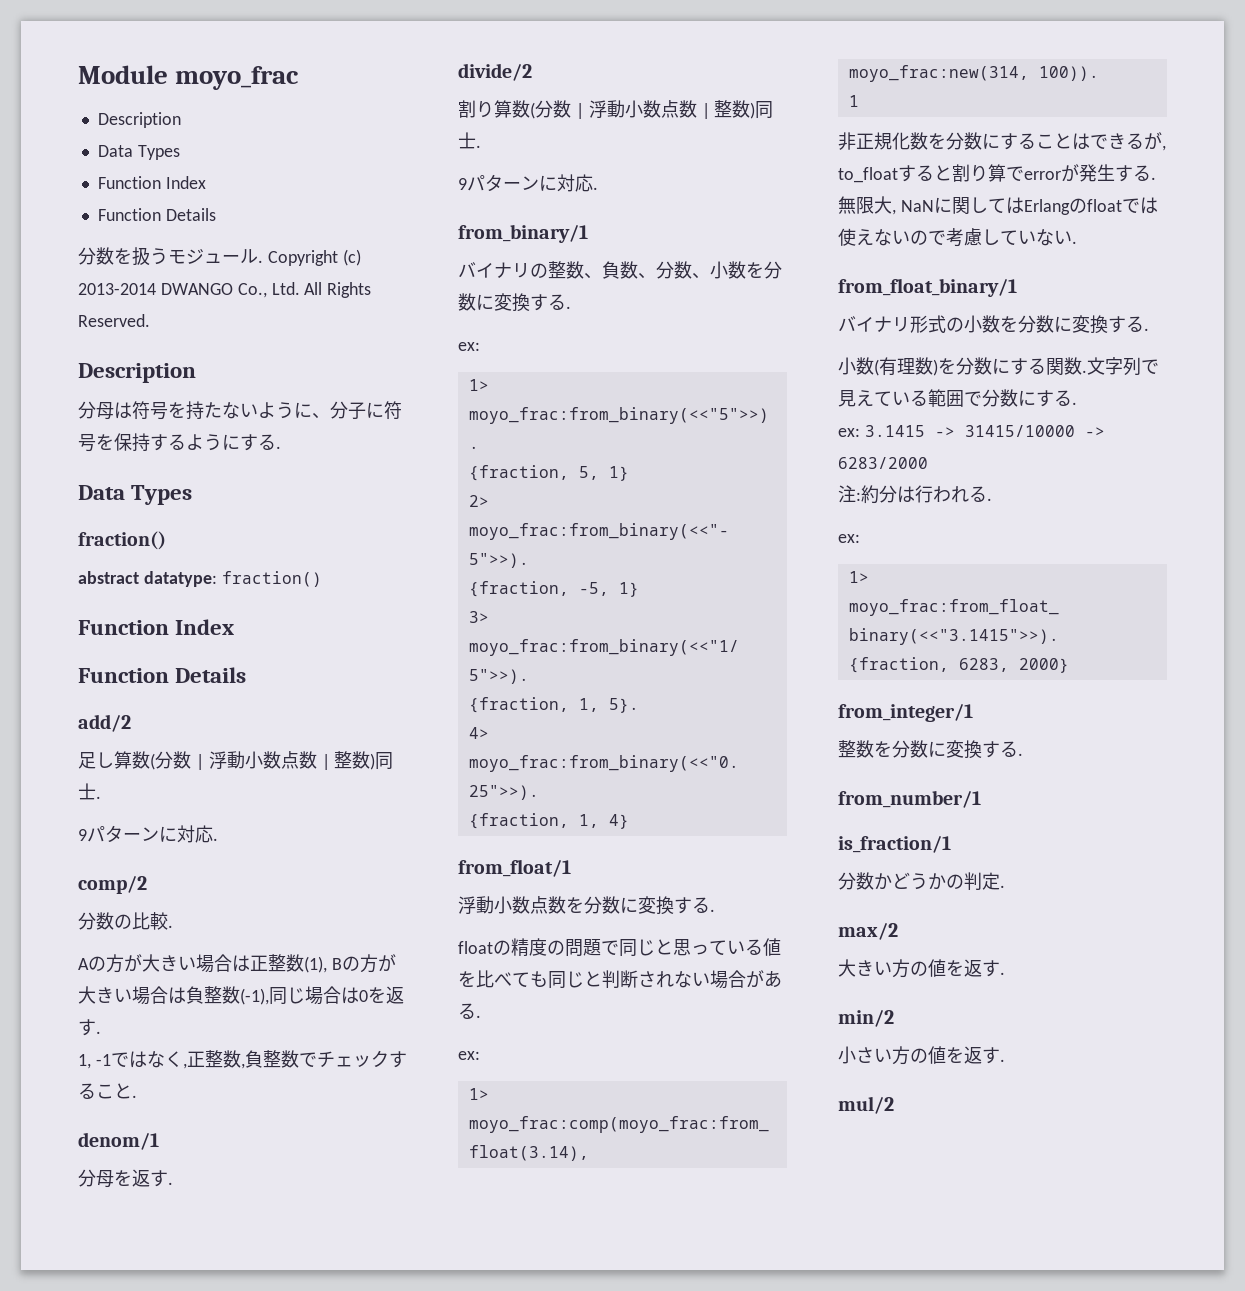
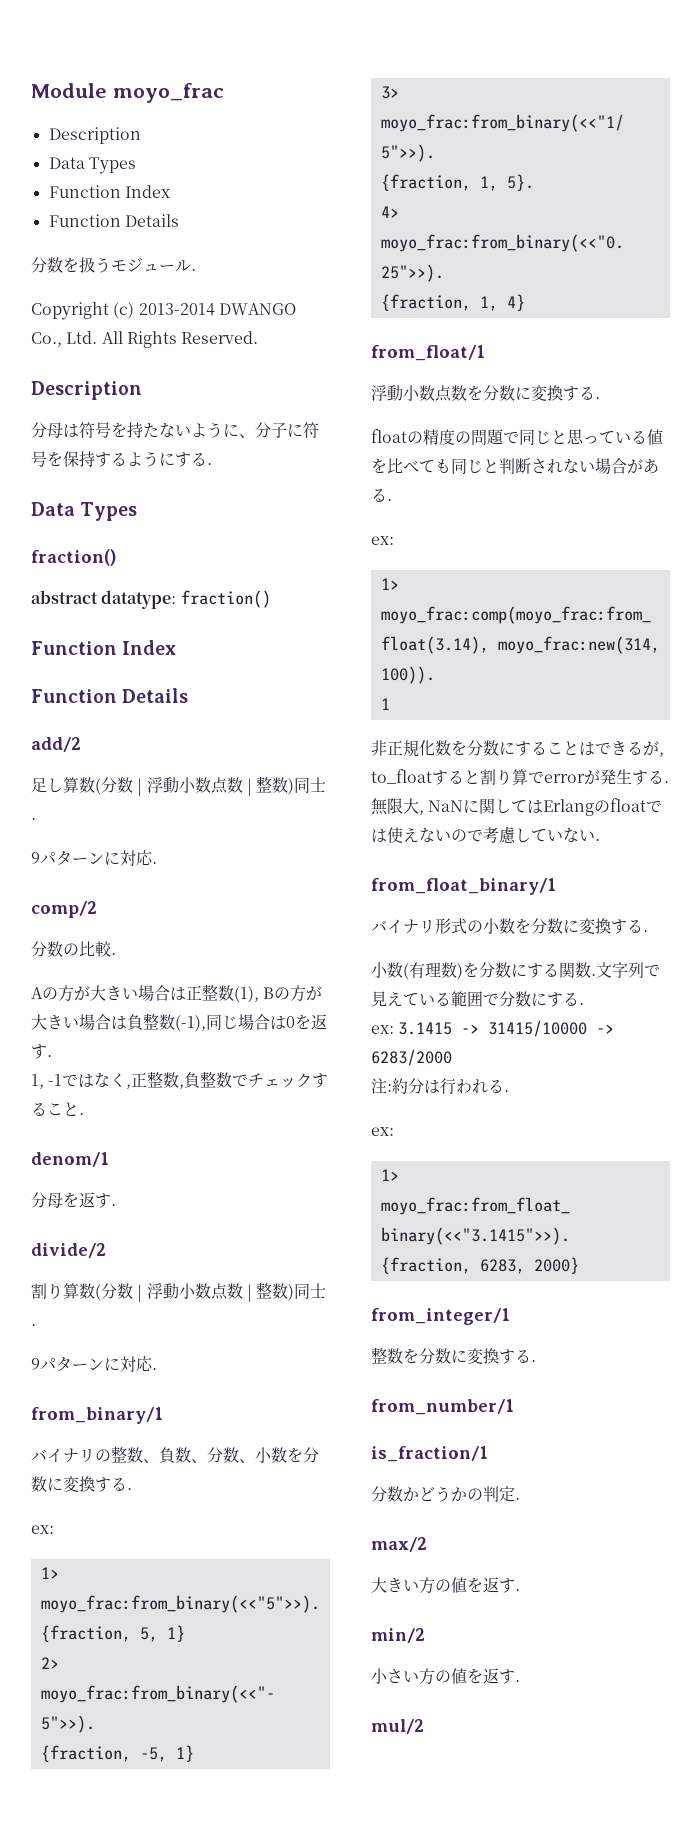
(263, 261) none -> (196, 270) //

